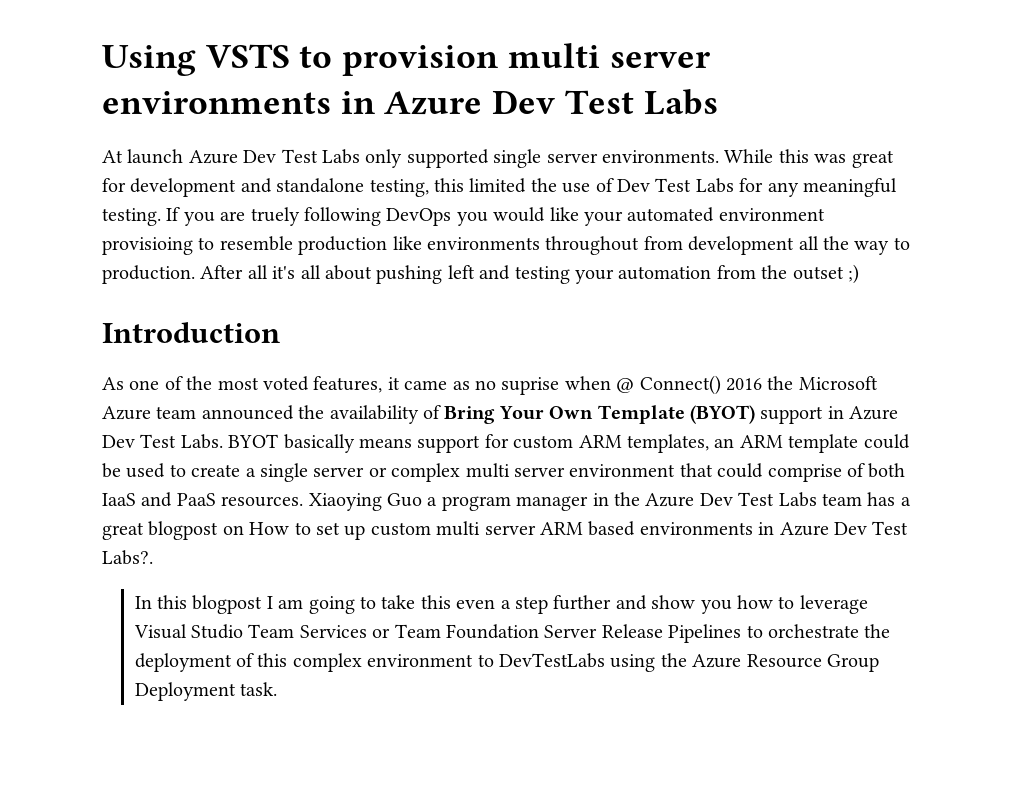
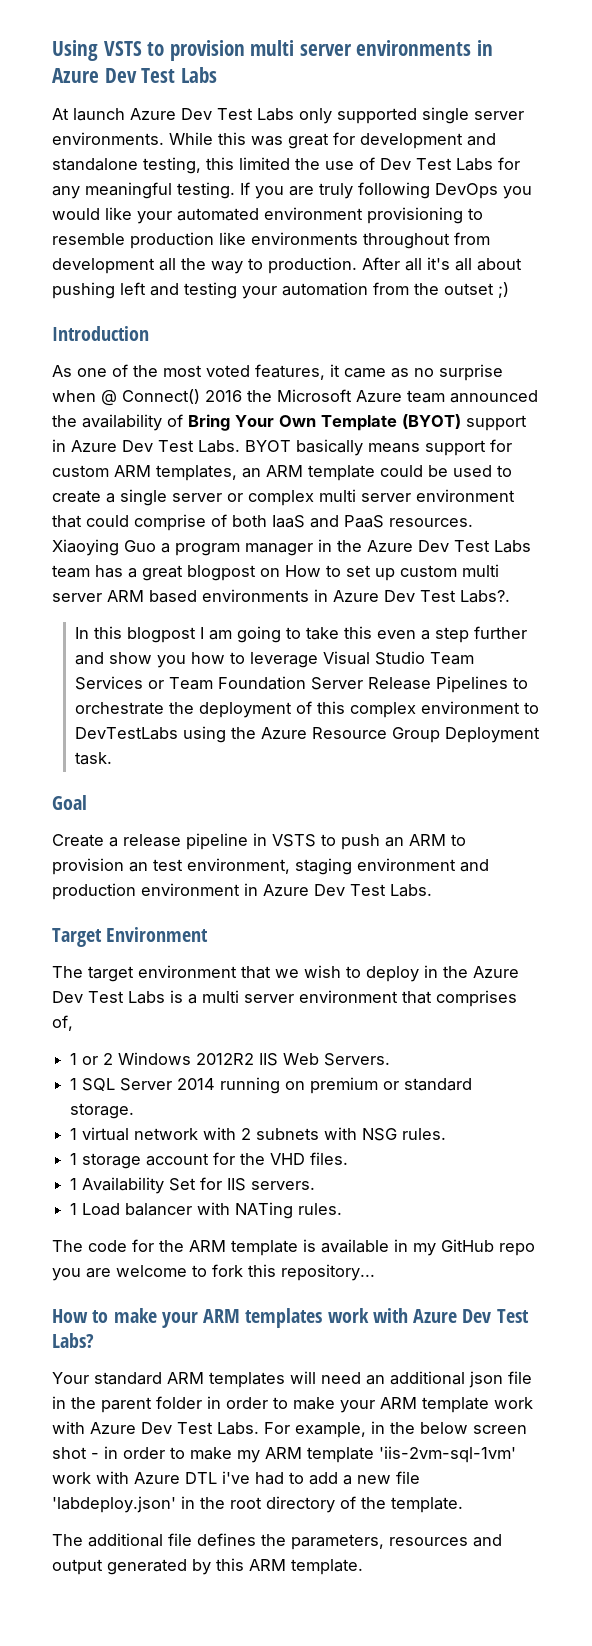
[250,207,300,226] truely -> [319,183,353,199] truly
[102,237,193,255] provisioing -> [367,207,463,224] provisioning
[501,377,560,395] suprise -> [439,364,503,381] surprise
(277, 689) none -> [52,795,87,810] [52,833,466,850] [52,858,489,875] [52,883,432,900] [52,927,209,947] [52,965,519,982] [52,990,517,1007] [52,1015,73,1031] [70,1052,391,1066] [70,1077,473,1094] [70,1103,135,1119] [70,1127,447,1141] [70,1152,349,1169] [70,1177,316,1194] [70,1202,343,1219] [52,1239,535,1256] [52,1264,375,1281] [52,1308,529,1328] [52,1333,94,1348] [52,1371,532,1388] [52,1396,533,1413] [52,1421,527,1438] [52,1446,516,1463] [52,1471,420,1485] [52,1496,463,1513] [52,1533,502,1550] [52,1558,363,1575] // Goal // Create a release pipeline in VSTS to push an ARM to provision an test environment, staging environment and production environment in Azure Dev Test Labs. // Target Environment // The target environment that we wish to deploy in the Azure Dev Test Labs is a multi server environment that comprises of, // 1 or 2 Windows 2012R2 IIS Web Servers. // 1 SQL Server 2014 running on premium or standard storage. // 1 virtual network with 2 subnets with NSG rules. // 1 storage account for the VHD files. // 1 Availability Set for IIS servers. // 1 Load balancer with NATing rules. // The code for the ARM template is available in my GitHub repo you are welcome to fork this repository... // How to make your ARM templates work with Azure Dev Test Labs? // Your standard ARM templates will need an additional json file in the parent folder in order to make your ARM template work with Azure Dev Test Labs. For example, in the below screen shot - in order to make my ARM template 'iis-2vm-sql-1vm' work with Azure DTL i've had to add a new file 'labdeploy.json' in the root directory of the template. // The additional file defines the parameters, resources and output generated by this ARM template.

